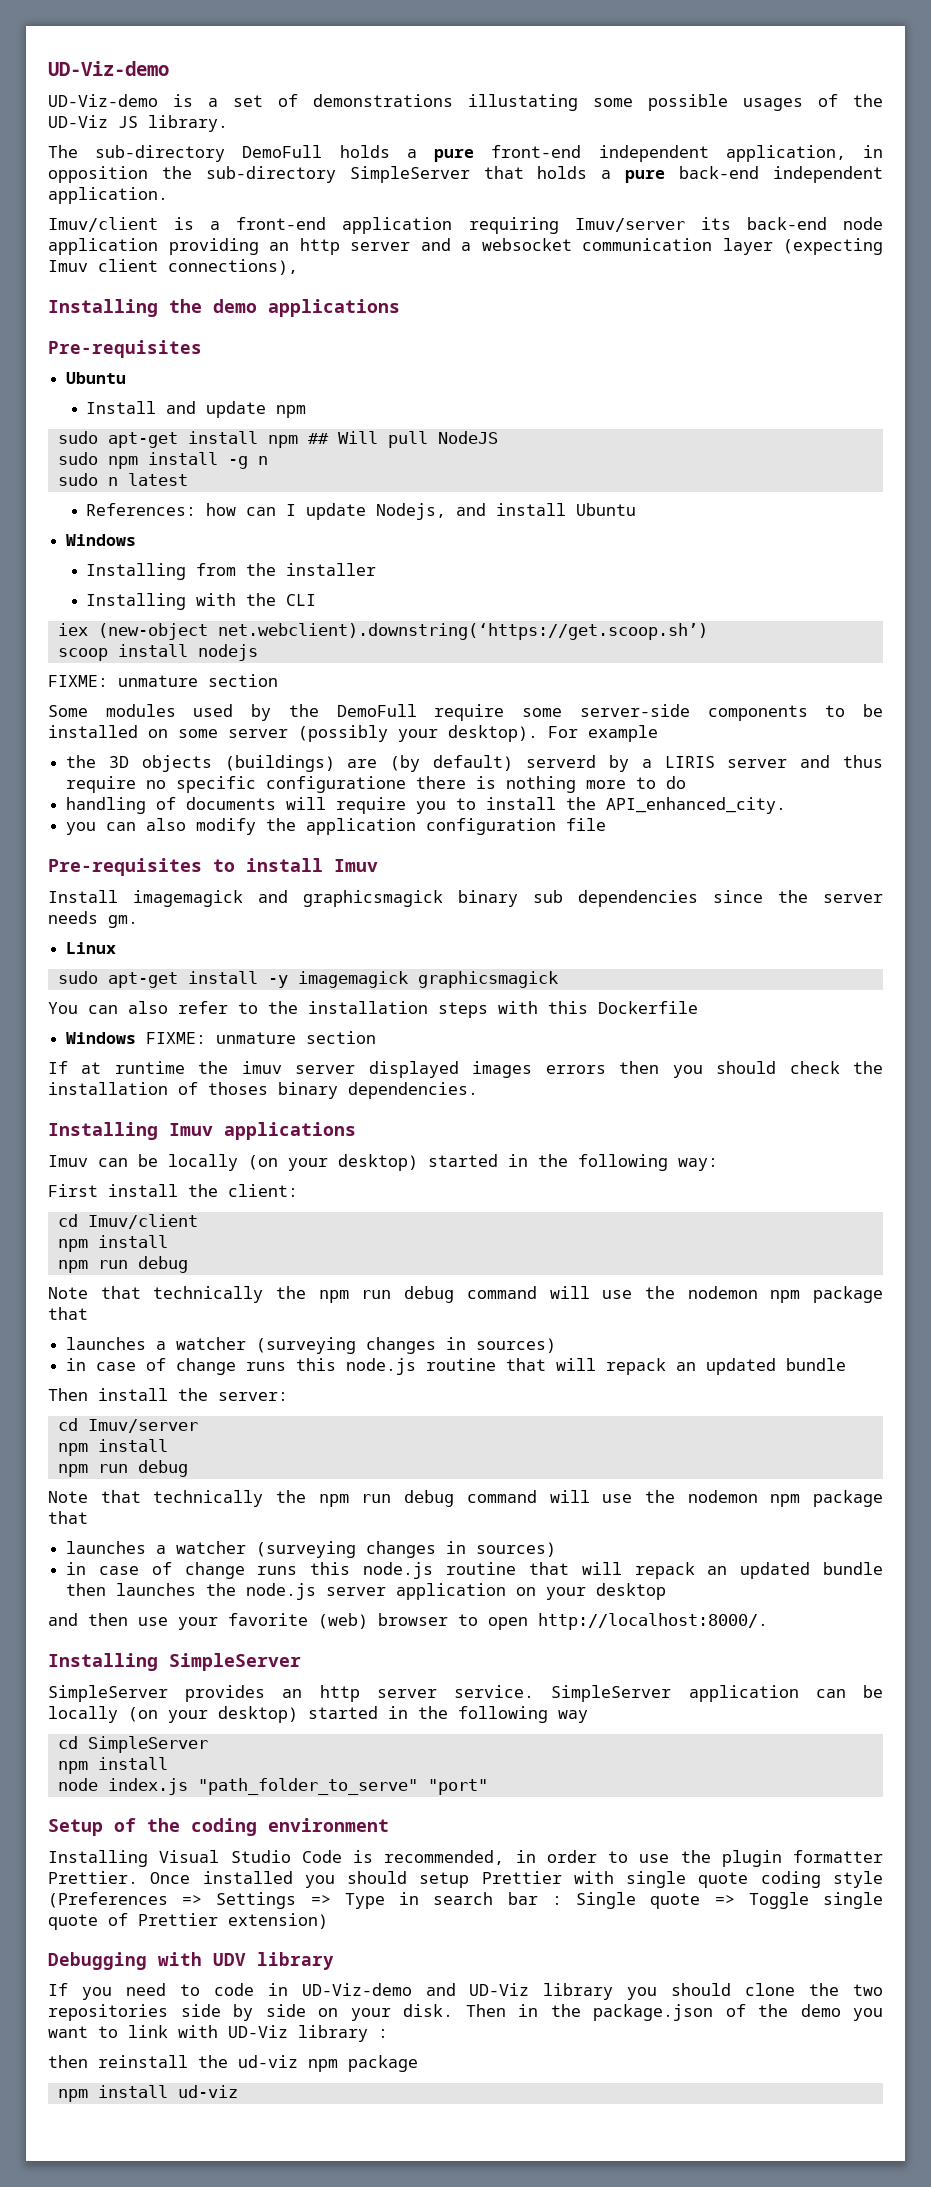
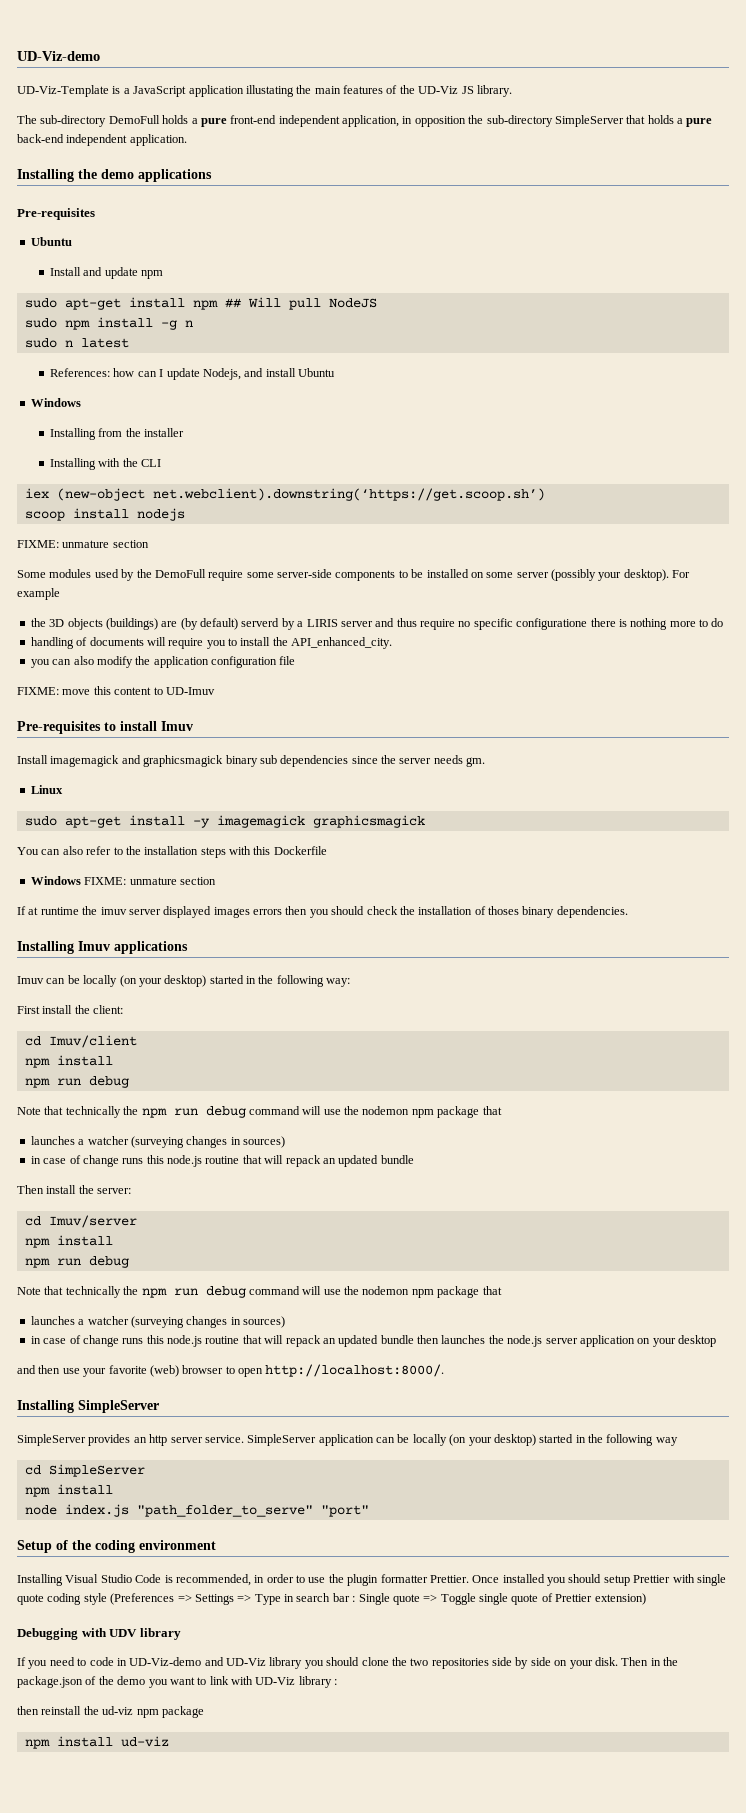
[48,94,803,111] UD-Viz-demo is a set of demonstrations illustating some possible usages -> [17,85,383,97] UD-Viz-Template is a JavaScript application illustating the main features
[48,217,883,234] [48,238,883,255] [48,259,298,275] // Imuv/client is a front-end application requiring Imuv/server its back-end node application providing an http server and a websocket communication layer (expecting Imuv client connections), -> (187, 140) none
(607, 824) none -> [17,686,215,695] // FIXME: move this content to UD-Imuv

